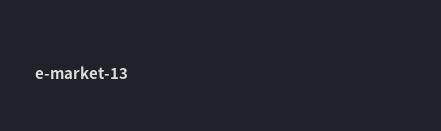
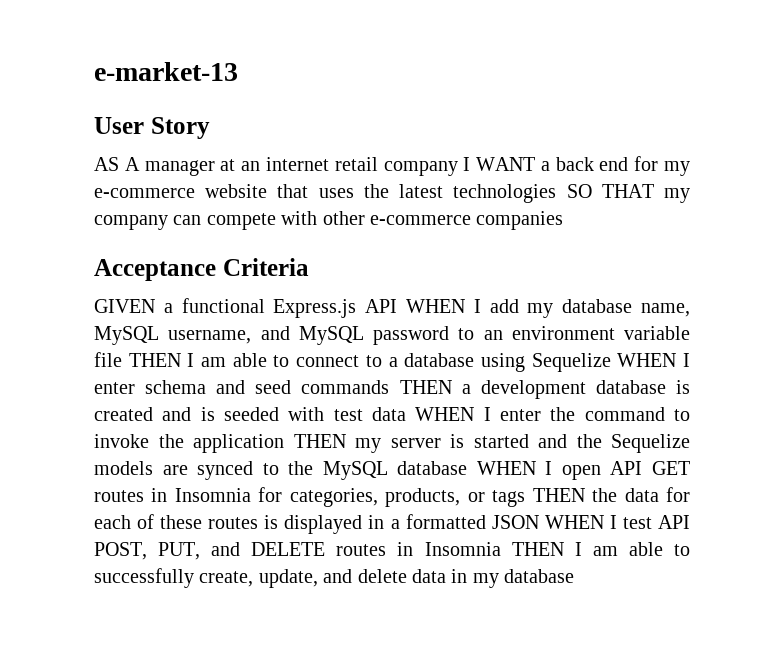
(128, 72) none -> [94,117,210,139] [94,156,690,176] [94,184,690,203] [94,211,564,230] [94,258,309,281] [94,298,690,318] [94,326,690,345] [94,352,690,372] [94,380,690,399] [94,407,690,421] [94,434,690,453] [94,461,690,480] [94,487,690,507] [94,514,691,534] [94,542,691,560] [94,568,575,588] // User Story // AS A manager at an internet retail company I WANT a back end for my e-commerce website that uses the latest technologies SO THAT my company can compete with other e-commerce companies // Acceptance Criteria // GIVEN a functional Express.js API WHEN I add my database name, MySQL username, and MySQL password to an environment variable file THEN I am able to connect to a database using Sequelize WHEN I enter schema and seed commands THEN a development database is created and is seeded with test data WHEN I enter the command to invoke the application THEN my server is started and the Sequelize models are synced to the MySQL database WHEN I open API GET routes in Insomnia for categories, products, or tags THEN the data for each of these routes is displayed in a formatted JSON WHEN I test API POST, PUT, and DELETE routes in Insomnia THEN I am able to successfully create, update, and delete data in my database

